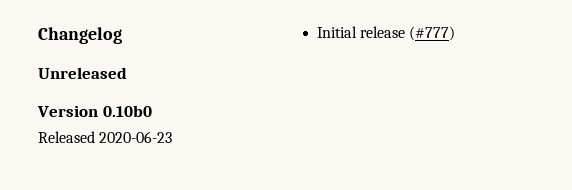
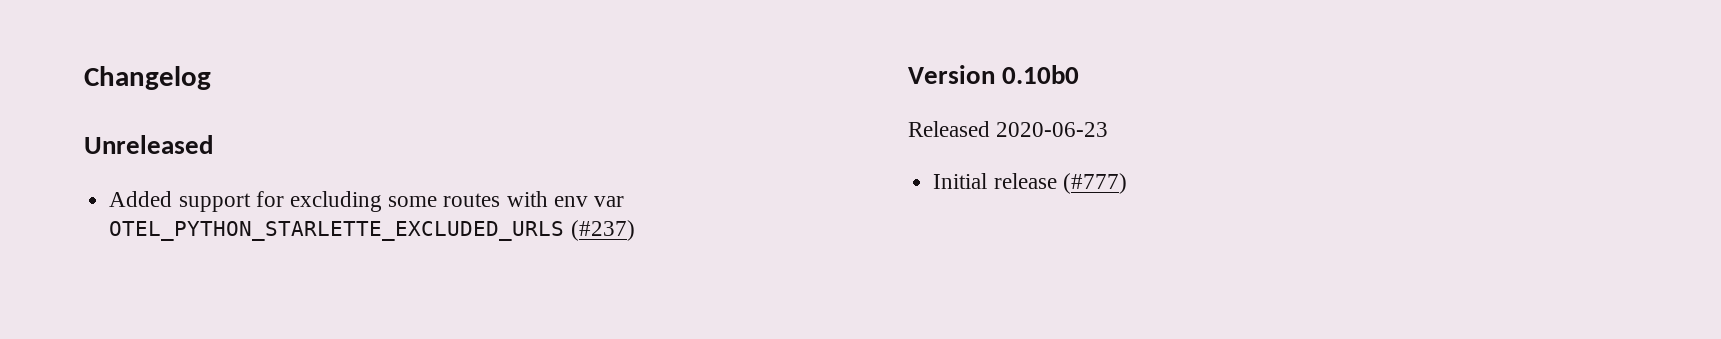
(127, 73) none -> [109,191,624,212] [109,220,635,241] // Added support for excluding some routes with env var OTEL_PYTHON_STARLETTE_EXCLUDED_URLS (#237)

